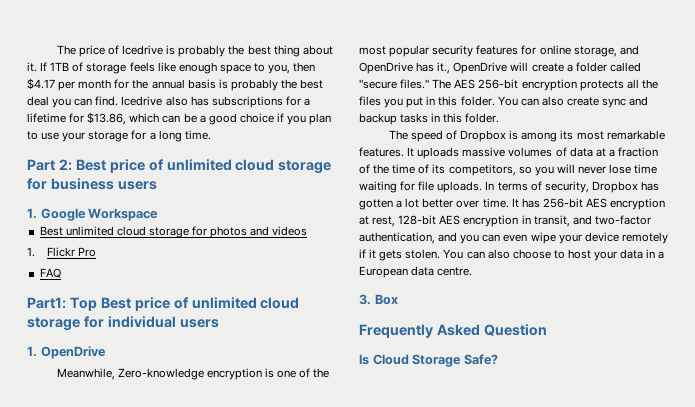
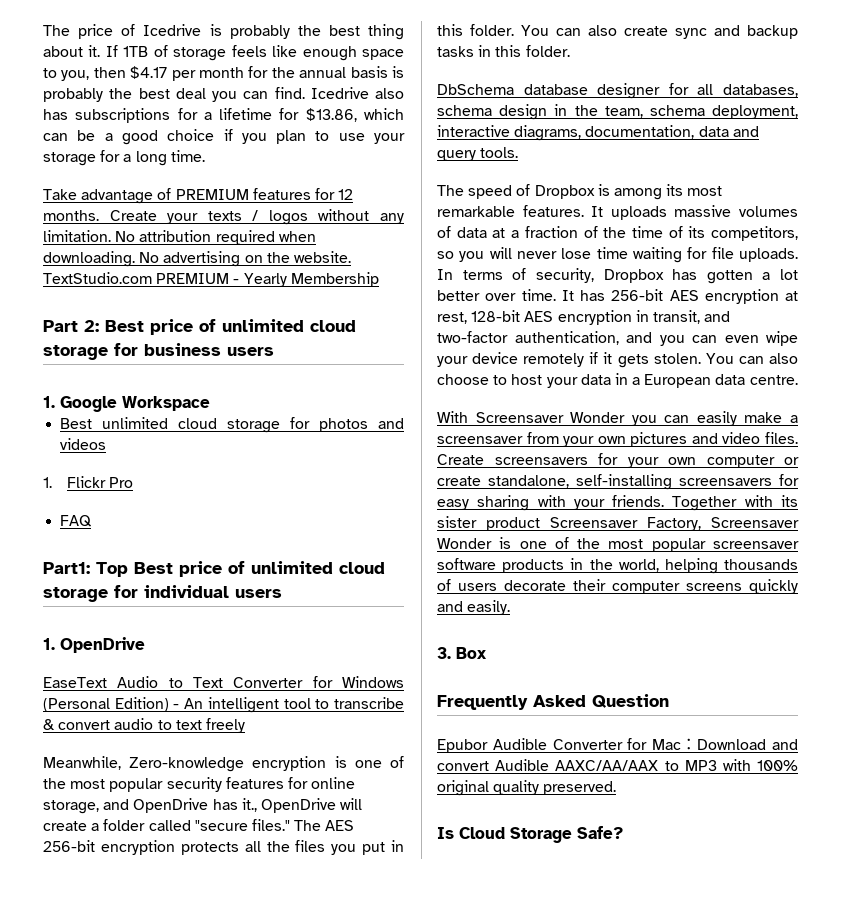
(211, 135) none -> [43,188,354,204] [43,209,404,225] [43,230,316,245] [43,251,351,267] [43,272,379,287] // Take advantage of PREMIUM features for 12 months. Create your texts / logos without any limitation. No attribution required when downloading. No advertising on the website. TextStudio.com PREMIUM - Yearly Membership
(106, 352) none -> [43,676,404,688] [43,697,404,713] [43,718,245,733] // EaseText Audio to Text Converter for Windows (Personal Edition) - An intelligent tool to transcribe & convert audio to text freely
(500, 118) none -> [437,83,798,99] [437,104,798,120] [437,125,759,141] [437,147,519,161] // DbSchema database designer for all databases, schema design in the team, schema deployment, interactive diagrams, documentation, data and query tools.
(473, 271) none -> [437,411,798,426] [437,432,798,447] [437,453,799,468] [437,474,799,490] [437,495,798,511] [437,516,799,531] [437,537,799,552] [437,558,798,574] [437,579,798,594] [437,600,511,615] // With Screensaver Wonder you can easily make a screensaver from your own pictures and video files. Create screensavers for your own computer or create standalone, self-installing screensavers for easy sharing with your friends. Together with its sister product Screensaver Factory, Screensaver Wonder is one of the most popular screensaver software products in the world, helping thousands of users decorate their computer screens quickly and easily.
(547, 330) none -> [437,738,798,753] [437,759,798,771] [437,780,617,796] // Epubor Audible Converter for Mac：Download and convert Audible AAXC/AA/AAX to MP3 with 100% original quality preserved.

